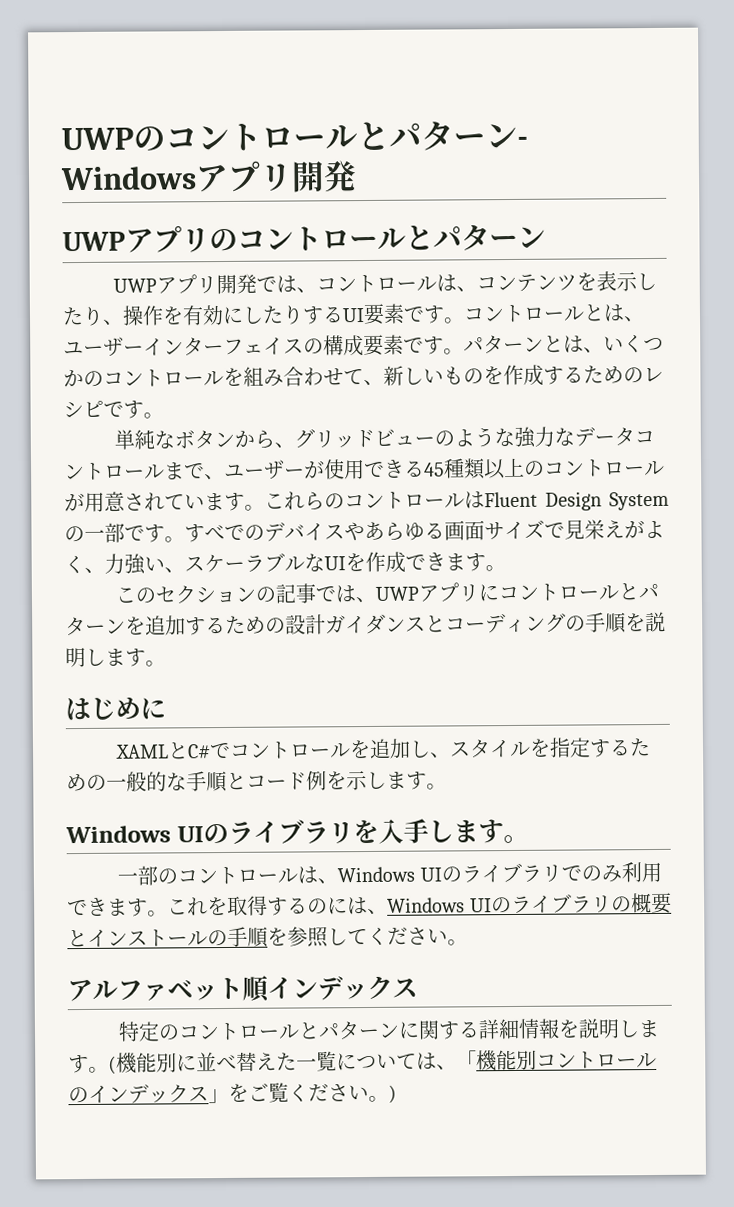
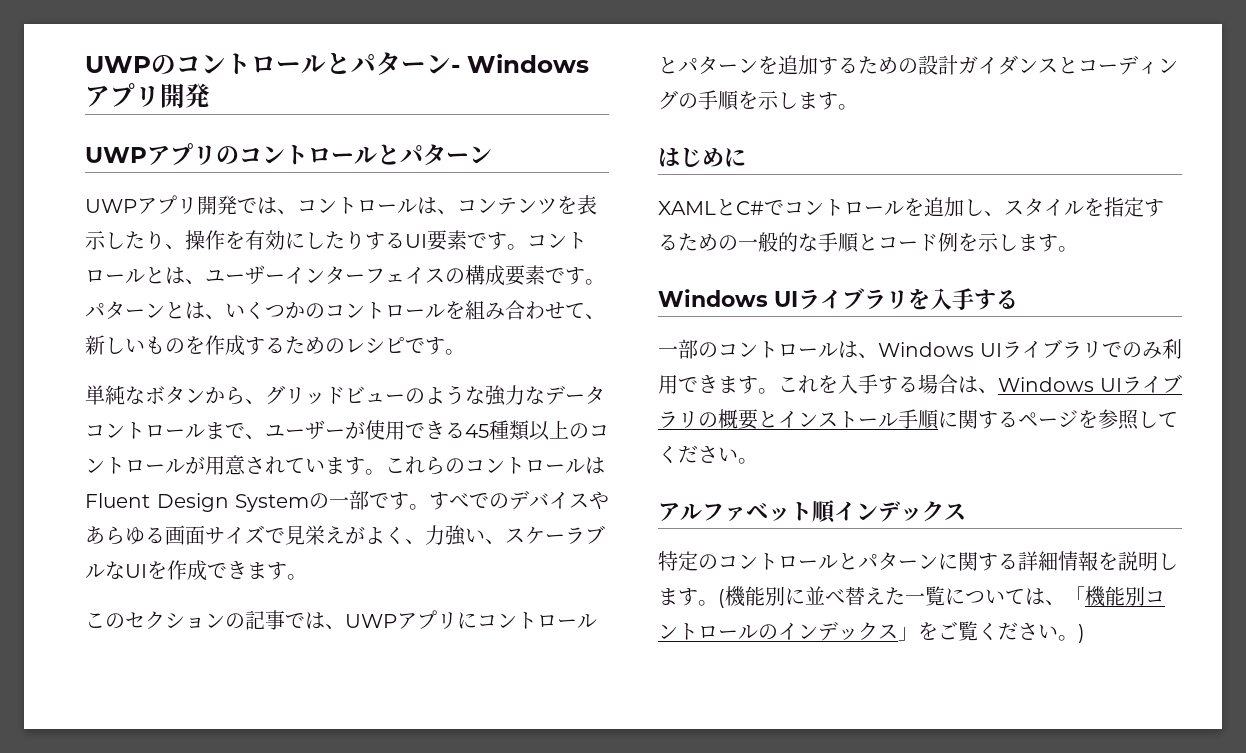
[645,611,666,633] [65,647,86,668] 説明 -> [758,91,779,110] 示
[202,823,229,844] の -> (798, 299) none
[427,819,529,844] します。 -> [974,289,1018,310] する
[440,866,462,883] の -> (1002, 350) none
[227,895,512,916] 取得するのには、Windows UIの -> [838,374,1122,394] 入手する場合は、Windows UI
[207,926,269,948] の手順 -> [898,409,1078,430] 手順に関するページ

